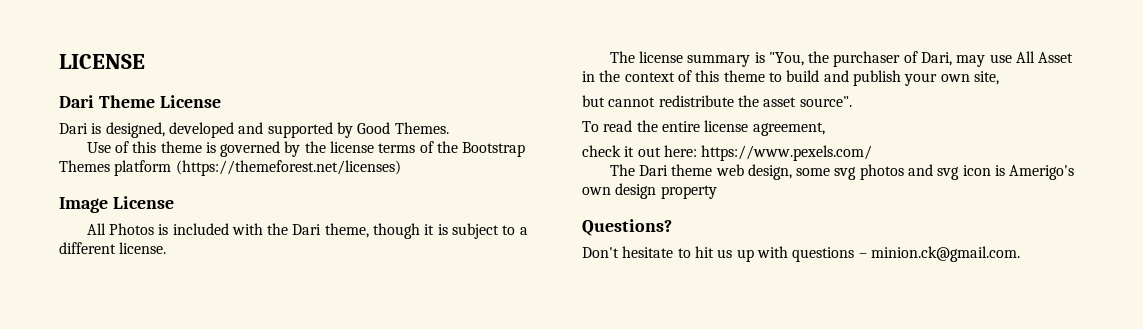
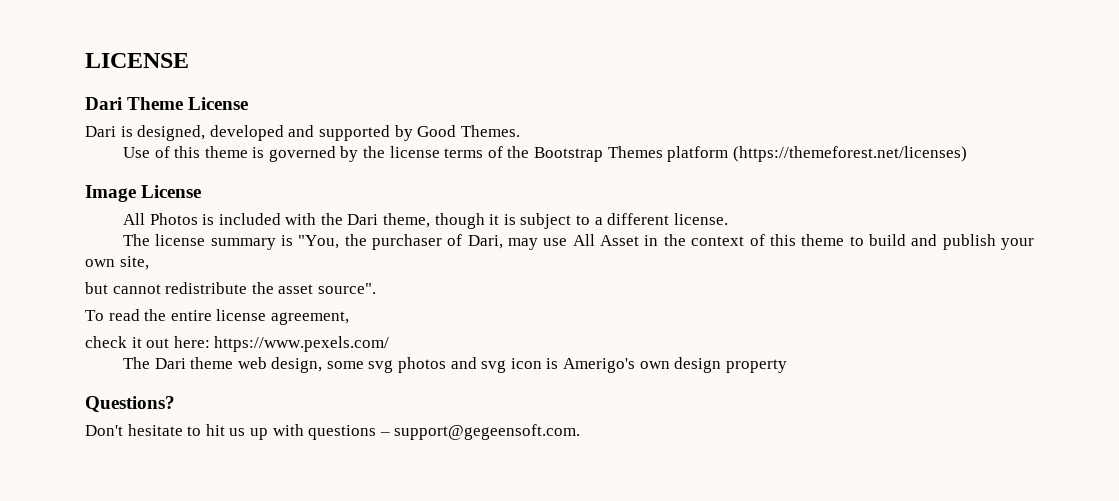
[870,246,1020,262] minion.ck@gmail.com. -> [394,424,581,440] support@gegeensoft.com.

